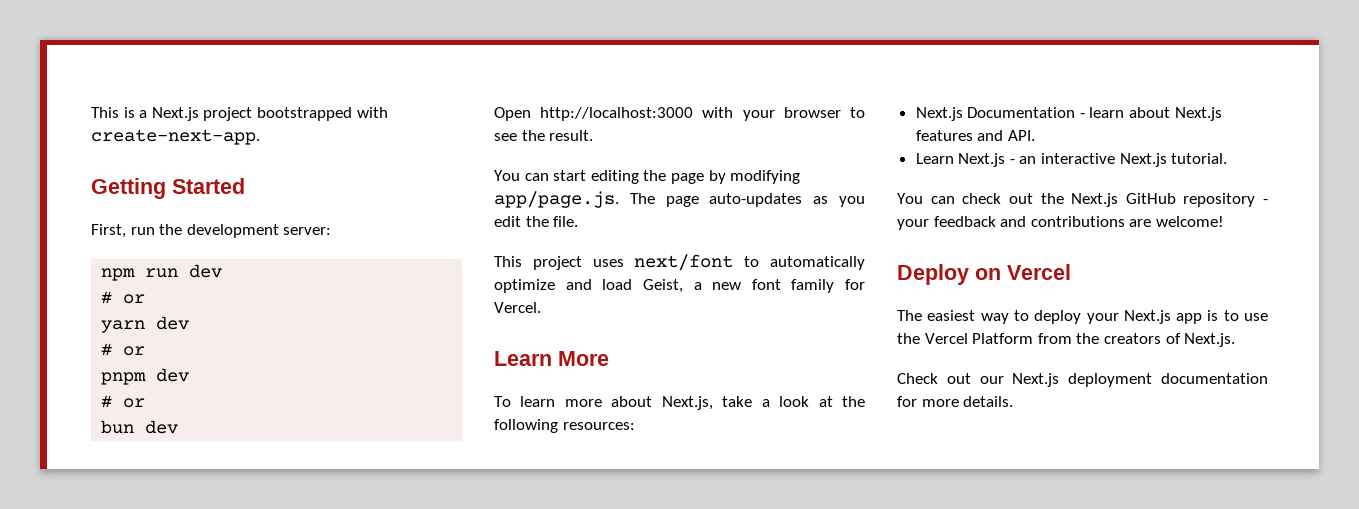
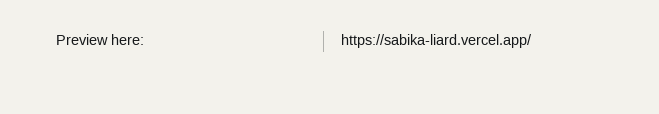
[91,107,388,121] [91,129,260,145] [91,178,245,199] [91,224,332,238] [101,264,223,281] [101,291,146,304] [101,316,190,333] [101,343,146,356] [101,368,190,385] [101,395,146,408] [101,420,179,434] [494,107,865,121] [494,130,594,141] [494,170,801,184] [494,191,865,208] [494,216,579,227] [494,254,865,271] [494,279,865,293] [494,302,541,313] [494,351,609,366] [494,396,865,410] [494,419,635,433] [915,107,1222,121] [915,130,1035,141] [915,153,1228,167] [897,193,1268,207] [897,216,1224,230] [897,264,1071,285] [897,310,1268,324] [897,333,1236,347] [897,373,1268,387] [897,396,1014,407] This is a Next.js project bootstrapped with create-next-app. // Getting Started // First, run the development server: // npm run dev // # or // yarn dev // # or // pnpm dev // # or // bun dev // Open http://localhost:3000 with your browser to see the result. // You can start editing the page by modifying app/page.js. The page auto-updates as you edit the file. // This project uses next/font to automatically optimize and load Geist, a new font family for Vercel. // Learn More // To learn more about Next.js, take a look at the following resources: // Next.js Documentation - learn about Next.js features and API. // Learn Next.js - an interactive Next.js tutorial. // You can check out the Next.js GitHub repository - your feedback and contributions are welcome! // Deploy on Vercel // The easiest way to deploy your Next.js app is to use the Vercel Platform from the creators of Next.js. // Check out our Next.js deployment documentation for more details. -> [56,34,532,48] Preview here: https://sabika-liard.vercel.app/

